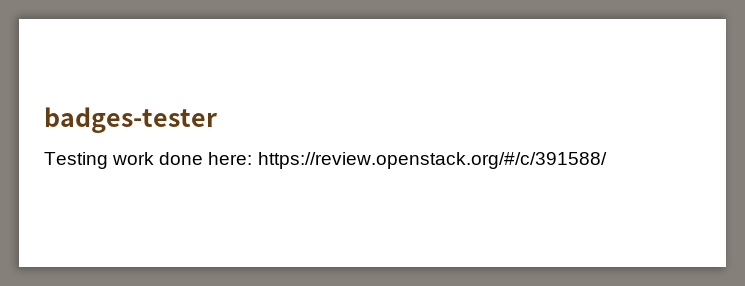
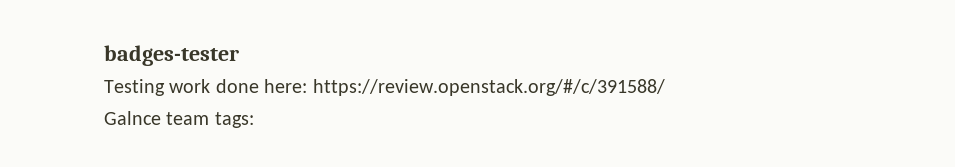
(607, 160) none -> [104,111,254,128] // Galnce team tags:

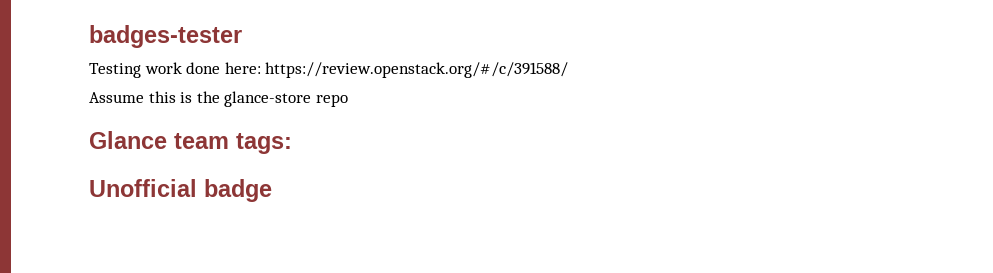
[104,111,161,125] Galnce -> [89,91,348,107] [89,131,167,149] Assume this is the glance-store repo // Glance
(254, 120) none -> [89,179,272,202] // Unofficial badge

